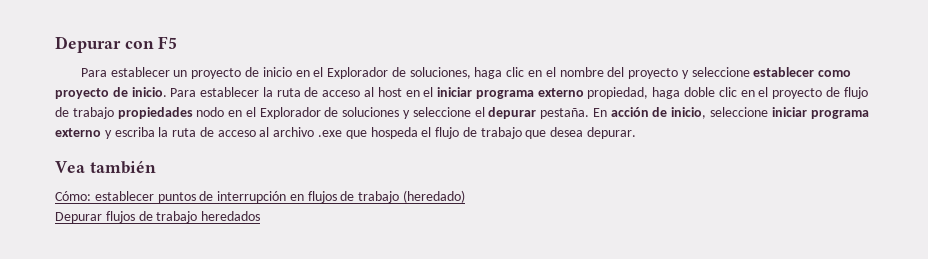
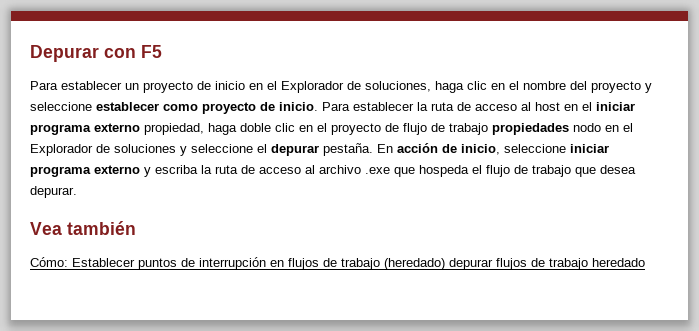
[94,191,154,201] establecer -> [72,258,135,267] Establecer
[55,211,261,223] // Depurar flujos de trabajo heredados -> [449,258,645,270] depurar flujos de trabajo heredado

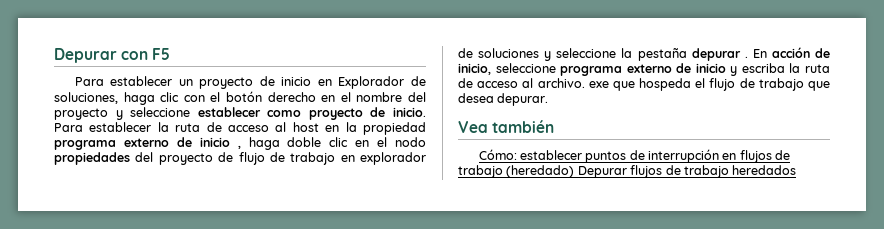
[267,81,277,90] el -> (332, 82) none
(487, 85) none -> [183,91,316,102] con el botón derecho
[582,102,635,111] [30,123,204,135] el iniciar programa externo propiedad, -> [345,122,426,135] [54,137,241,150] la propiedad programa externo de inicio ,
(327, 127) none -> [394,137,426,147] [54,152,154,165] nodo propiedades del
[492,123,633,135] [30,143,373,156] propiedades nodo en el Explorador de soluciones y seleccione el depurar pestaña. -> [340,152,426,165] [458,48,748,61] en explorador de soluciones y seleccione la pestaña depurar .
[570,144,609,153] [30,165,140,177] iniciar programa externo -> [560,63,726,76] programa externo de inicio
[319,165,390,174] archivo .exe -> [537,78,609,88] archivo. exe
[72,258,135,267] Establecer -> [519,150,582,160] establecer
[449,258,645,270] depurar flujos de trabajo heredado -> [577,165,797,178] Depurar flujos de trabajo heredados

